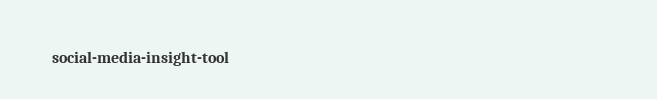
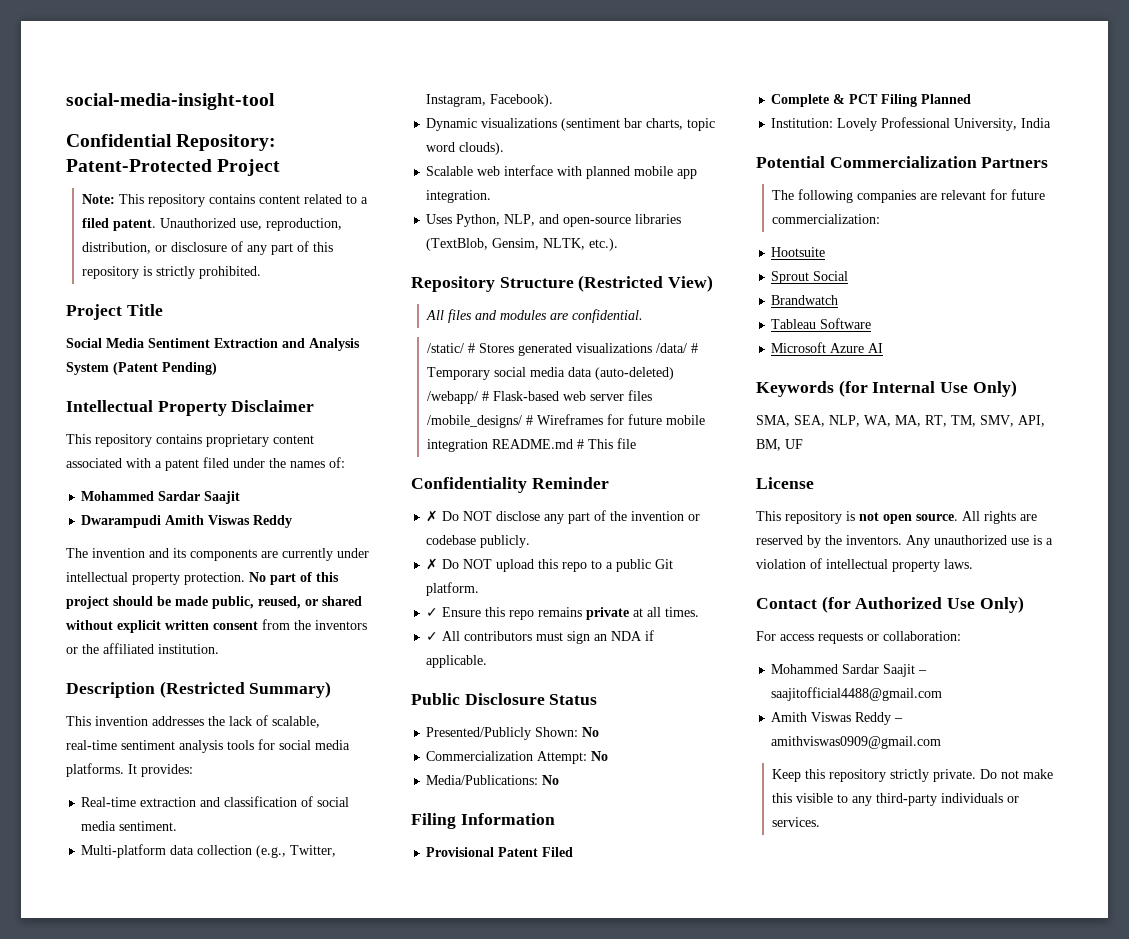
(229, 58) none -> [66,134,277,151] [66,159,281,176] [81,194,368,207] [81,218,342,231] [81,241,333,255] [81,266,261,279] [66,304,163,320] [66,338,360,351] [66,362,217,375] [66,400,315,416] [66,434,314,447] [66,457,345,471] [81,491,241,504] [81,515,293,528] [66,548,369,561] [66,572,339,585] [66,596,362,609] [66,619,367,633] [66,643,219,654] [66,681,332,698] [66,715,320,728] [66,739,350,753] [66,763,193,777] [81,796,350,807] [81,821,178,831] [81,844,337,858] [426,94,554,107] [426,118,716,131] [426,142,505,155] [426,165,698,179] [426,190,492,203] [426,214,682,227] [426,238,619,251] [411,275,714,292] [425,309,643,323] [426,343,698,356] [426,367,674,380] [426,390,652,404] [426,414,705,428] [426,438,636,452] [411,477,609,493] [426,510,701,524] [426,535,531,548] [426,558,674,572] [426,582,480,596] [426,607,700,620] [426,630,655,644] [426,655,488,668] [411,693,598,705] [426,727,600,740] [426,751,609,764] [426,775,560,785] [411,813,555,829] [426,847,574,857] [771,94,972,107] [771,117,1052,131] [756,156,1049,168] [771,189,1045,203] [771,214,880,224] [771,247,826,257] [771,271,849,284] [771,295,839,305] [771,318,872,329] [771,342,884,353] [756,380,1017,397] [756,415,1045,427] [756,439,803,451] [756,477,814,489] [756,511,1037,524] [756,535,1053,548] [756,558,973,572] [756,596,1024,613] [756,631,961,644] [771,664,928,677] [771,687,943,701] [771,712,904,725] [771,736,942,749] [771,769,1053,782] [771,793,1019,806] [771,817,820,827] // Confidential Repository: Patent-Protected Project // Note: This repository contains content related to a filed patent. Unauthorized use, reproduction, distribution, or disclosure of any part of this repository is strictly prohibited. // Project Title // Social Media Sentiment Extraction and Analysis System (Patent Pending) // Intellectual Property Disclaimer // This repository contains proprietary content associated with a patent filed under the names of: // Mohammed Sardar Saajit // Dwarampudi Amith Viswas Reddy // The invention and its components are currently under intellectual property protection. No part of this project should be made public, reused, or shared without explicit written consent from the inventors or the affiliated institution. // Description (Restricted Summary) // This invention addresses the lack of scalable, real-time sentiment analysis tools for social media platforms. It provides: // Real-time extraction and classification of social media sentiment. // Multi-platform data collection (e.g., Twitter, Instagram, Facebook). // Dynamic visualizations (sentiment bar charts, topic word clouds). // Scalable web interface with planned mobile app integration. // Uses Python, NLP, and open-source libraries (TextBlob, Gensim, NLTK, etc.). // Repository Structure (Restricted View) // All files and modules are confidential. // /static/ # Stores generated visualizations /data/ # Temporary social media data (auto-deleted) /webapp/ # Flask-based web server files /mobile_designs/ # Wireframes for future mobile integration README.md # This file // Confidentiality Reminder // ✗ Do NOT disclose any part of the invention or codebase publicly. // ✗ Do NOT upload this repo to a public Git platform. // ✓ Ensure this repo remains private at all times. // ✓ All contributors must sign an NDA if applicable. // Public Disclosure Status // Presented/Publicly Shown: No // Commercialization Attempt: No // Media/Publications: No // Filing Information // Provisional Patent Filed // Complete & PCT Filing Planned // Institution: Lovely Professional University, India // Potential Commercialization Partners // The following companies are relevant for future commercialization: // Hootsuite // Sprout Social // Brandwatch // Tableau Software // Microsoft Azure AI // Keywords (for Internal Use Only) // SMA, SEA, NLP, WA, MA, RT, TM, SMV, API, BM, UF // License // This repository is not open source. All rights are reserved by the inventors. Any unauthorized use is a violation of intellectual property laws. // Contact (for Authorized Use Only) // For access requests or collaboration: // Mohammed Sardar Saajit – saajitofficial4488@gmail.com // Amith Viswas Reddy – amithviswas0909@gmail.com // Keep this repository strictly private. Do not make this visible to any third-party individuals or services.

